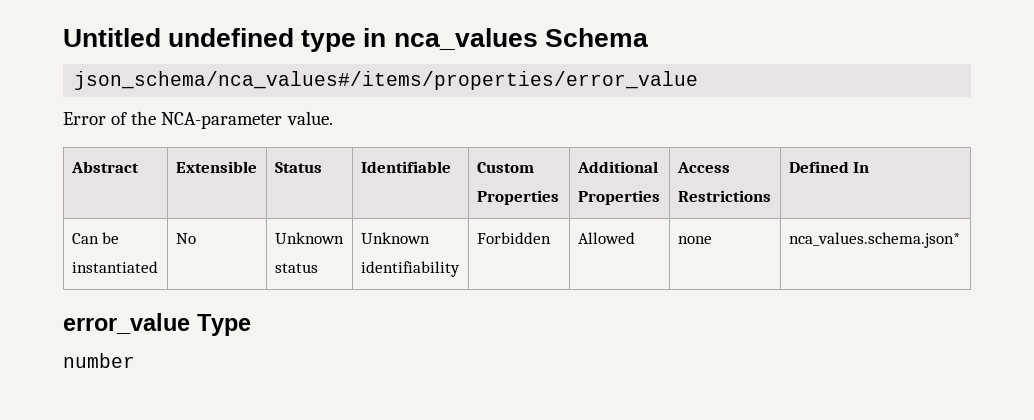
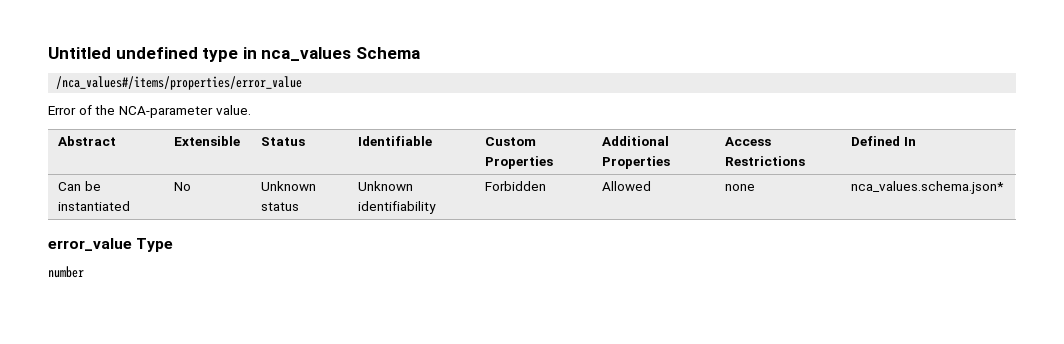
[74,71,699,90] json_schema/nca_values#/items/properties/error_value -> [56,76,303,90] /nca_values#/items/properties/error_value

